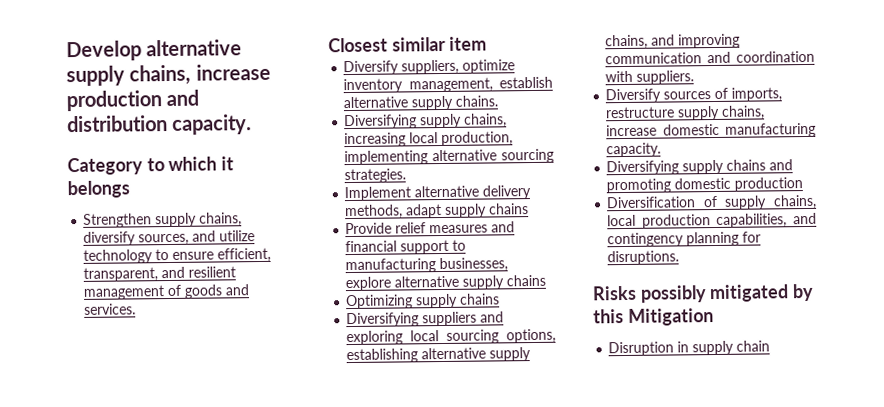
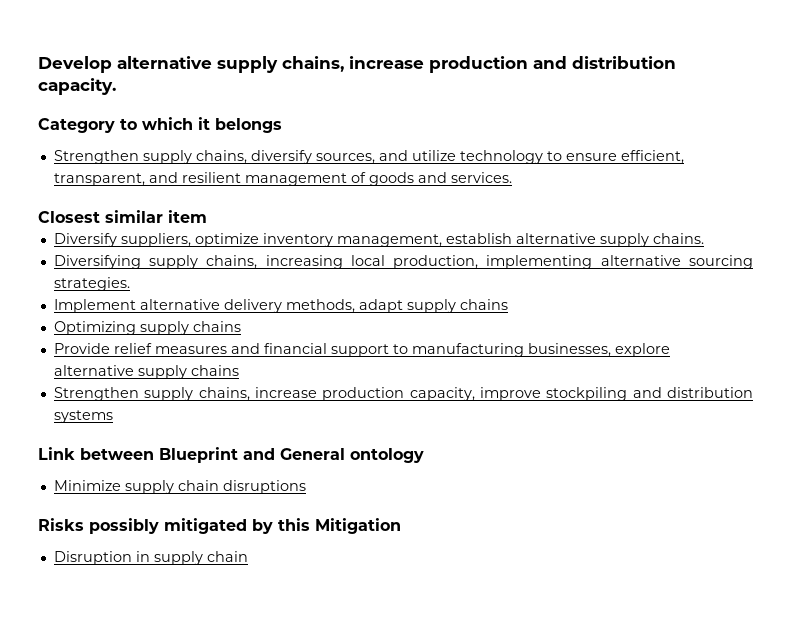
(530, 209) none -> [53,321,241,335] // Optimizing supply chains
[346,293,501,310] [346,311,505,328] [346,328,556,346] [346,347,532,364] [605,33,741,50] [605,50,815,65] [605,70,695,85] [605,87,783,104] [605,105,766,121] [606,122,816,138] [606,142,662,158] [606,159,794,176] [606,177,804,194] [606,194,817,210] [607,212,817,229] [607,231,762,248] [607,250,680,266] Optimizing supply chains // Diversifying suppliers and exploring local sourcing options, establishing alternative supply chains, and improving communication and coordination with suppliers. // Diversify sources of imports, restructure supply chains, increase domestic manufacturing capacity. // Diversifying supply chains and promoting domestic production // Diversification of supply chains, local production capabilities, and contingency planning for disruptions. -> [53,387,753,401] [53,410,113,423] [38,447,424,463] [53,480,306,494] Strengthen supply chains, increase production capacity, improve stockpiling and distribution systems // Link between Blueprint and General ontology // Minimize supply chain disruptions

